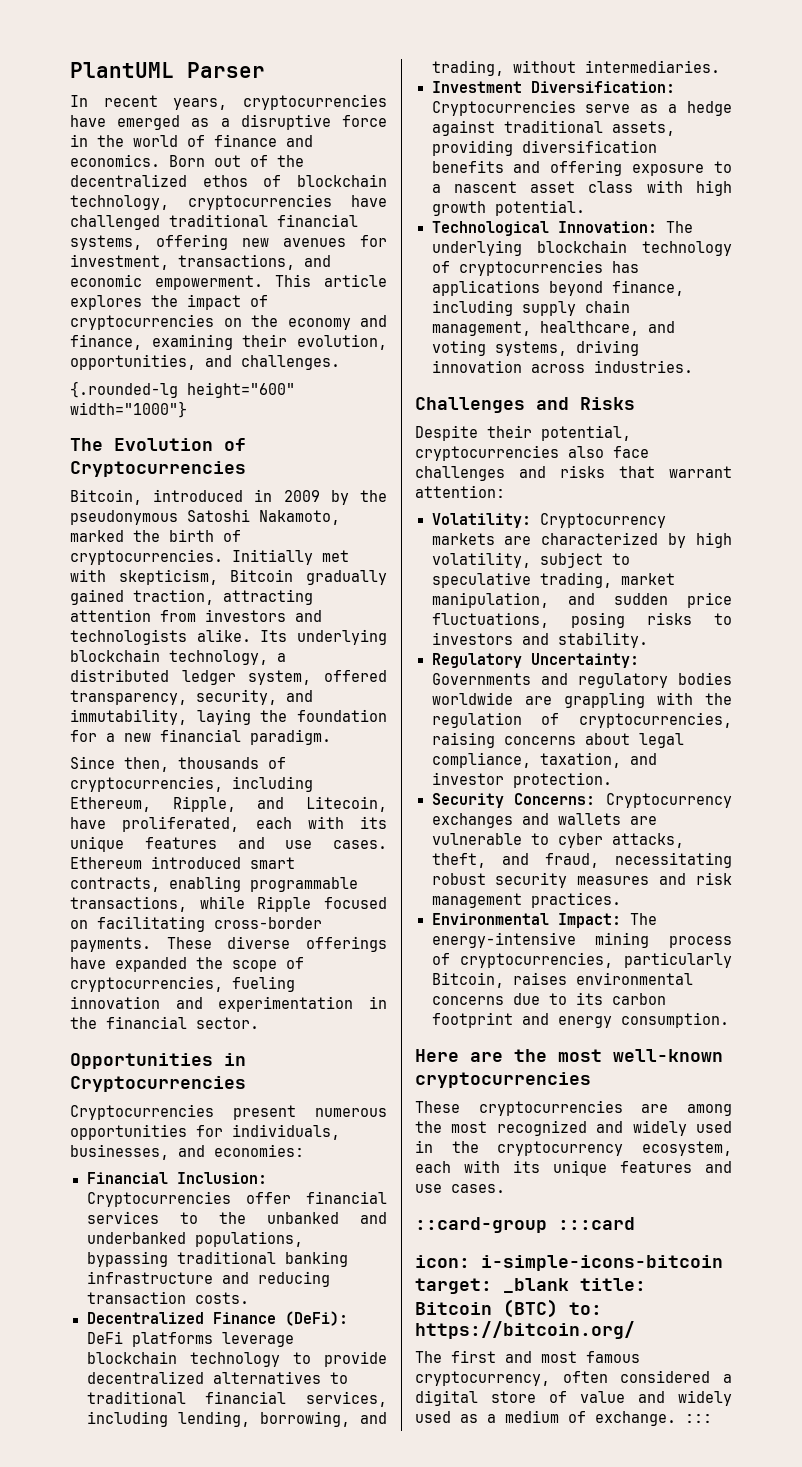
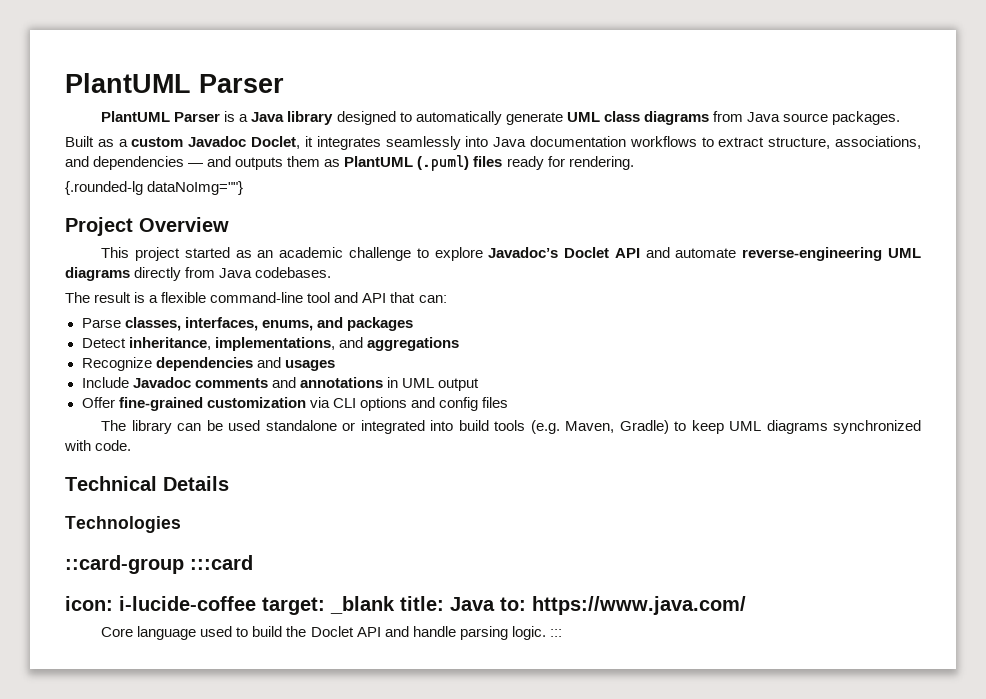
[70,94,387,110] [70,114,387,130] [70,134,313,147] [70,154,304,167] [70,174,387,187] [70,194,387,210] [70,214,358,230] [70,234,387,250] [70,254,331,270] [70,274,387,290] [70,294,268,310] [70,314,387,330] [70,334,387,350] [70,354,340,370] [70,381,295,398] [70,401,187,418] [70,438,246,451] [70,461,246,477] [70,489,387,505] [70,509,340,525] [70,529,241,542] [70,549,349,565] [70,569,387,585] [70,589,313,605] [70,609,322,622] [70,629,387,645] [70,649,286,665] [70,669,387,685] [70,689,313,705] [70,709,387,725] [70,729,331,745] [70,756,286,772] [70,776,313,792] [70,796,387,812] [70,816,387,832] [70,836,387,852] [70,856,295,869] [70,876,358,892] [70,896,387,912] [70,916,322,932] [70,936,387,952] [70,957,304,972] [70,976,295,992] [70,996,388,1012] [70,1016,259,1029] [70,1053,246,1069] [70,1076,246,1092] [70,1104,387,1120] [70,1124,340,1140] [70,1144,304,1160] [86,1172,267,1184] [86,1191,387,1207] [86,1211,387,1224] [86,1231,303,1247] [86,1251,348,1267] [86,1271,330,1287] [86,1291,249,1304] [86,1311,348,1326] [86,1331,294,1347] [86,1351,387,1367] [86,1371,348,1384] [86,1391,387,1407] [86,1411,388,1427] [431,60,720,76] [431,81,675,93] [431,100,732,116] [431,120,675,136] [431,140,657,156] [431,160,732,176] [431,180,732,196] [431,200,585,216] [431,221,693,236] [431,240,732,256] [431,260,639,276] [431,280,684,296] [431,300,630,316] [431,321,675,336] [431,340,639,356] [431,360,693,373] [415,397,635,413] [415,425,631,441] [415,445,649,461] [415,465,732,481] [415,485,505,498] [431,513,666,528] [431,532,732,548] [431,552,630,568] [431,572,675,588] [431,592,732,608] [431,612,732,628] [431,632,648,648] [431,653,639,668] [431,672,732,688] [431,692,732,708] [431,712,732,728] [431,732,684,748] [431,752,657,768] [431,772,612,788] [431,793,732,808] [431,813,657,828] [431,833,684,848] [431,852,732,868] [431,872,732,888] [431,892,621,908] [431,913,657,928] [431,932,732,948] [431,952,732,968] [431,972,693,988] [431,992,666,1005] [431,1012,729,1028] [415,1049,723,1062] [415,1072,591,1088] [415,1100,732,1116] [415,1120,732,1136] [415,1140,732,1156] [415,1160,732,1176] [415,1184,505,1193] In recent years, cryptocurrencies have emerged as a disruptive force in the world of finance and economics. Born out of the decentralized ethos of blockchain technology, cryptocurrencies have challenged traditional financial systems, offering new avenues for investment, transactions, and economic empowerment. This article explores the impact of cryptocurrencies on the economy and finance, examining their evolution, opportunities, and challenges. // {.rounded-lg height="600" width="1000"} // The Evolution of Cryptocurrencies // Bitcoin, introduced in 2009 by the pseudonymous Satoshi Nakamoto, marked the birth of cryptocurrencies. Initially met with skepticism, Bitcoin gradually gained traction, attracting attention from investors and technologists alike. Its underlying blockchain technology, a distributed ledger system, offered transparency, security, and immutability, laying the foundation for a new financial paradigm. // Since then, thousands of cryptocurrencies, including Ethereum, Ripple, and Litecoin, have proliferated, each with its unique features and use cases. Ethereum introduced smart contracts, enabling programmable transactions, while Ripple focused on facilitating cross-border payments. These diverse offerings have expanded the scope of cryptocurrencies, fueling innovation and experimentation in the financial sector. // Opportunities in Cryptocurrencies // Cryptocurrencies present numerous opportunities for individuals, businesses, and economies: // Financial Inclusion: Cryptocurrencies offer financial services to the unbanked and underbanked populations, bypassing traditional banking infrastructure and reducing transaction costs. // Decentralized Finance (DeFi): DeFi platforms leverage blockchain technology to provide decentralized alternatives to traditional financial services, including lending, borrowing, and trading, without intermediaries. // Investment Diversification: Cryptocurrencies serve as a hedge against traditional assets, providing diversification benefits and offering exposure to a nascent asset class with high growth potential. // Technological Innovation: The underlying blockchain technology of cryptocurrencies has applications beyond finance, including supply chain management, healthcare, and voting systems, driving innovation across industries. // Challenges and Risks // Despite their potential, cryptocurrencies also face challenges and risks that warrant attention: // Volatility: Cryptocurrency markets are characterized by high volatility, subject to speculative trading, market manipulation, and sudden price fluctuations, posing risks to investors and stability. // Regulatory Uncertainty: Governments and regulatory bodies worldwide are grappling with the regulation of cryptocurrencies, raising concerns about legal compliance, taxation, and investor protection. // Security Concerns: Cryptocurrency exchanges and wallets are vulnerable to cyber attacks, theft, and fraud, necessitating robust security measures and risk management practices. // Environmental Impact: The energy-intensive mining process of cryptocurrencies, particularly Bitcoin, raises environmental concerns due to its carbon footprint and energy consumption. // Here are the most well-known cryptocurrencies // These cryptocurrencies are among the most recognized and widely used in the cryptocurrency ecosystem, each with its unique features and use cases. -> [101,111,901,125] [65,136,921,150] [65,155,634,171] [65,181,244,195] [65,217,229,236] [101,247,921,261] [65,267,332,281] [65,292,447,303] [81,317,413,331] [81,337,459,351] [81,357,335,371] [81,377,479,391] [81,397,508,411] [101,420,922,434] [64,440,132,451] [65,476,229,491] [65,516,181,533] PlantUML Parser is a Java library designed to automatically generate UML class diagrams from Java source packages. // Built as a custom Javadoc Doclet, it integrates seamlessly into Java documentation workflows to extract structure, associations, and dependencies — and outputs them as PlantUML (.puml) files ready for rendering. // {.rounded-lg dataNoImg=""} // Project Overview // This project started as an academic challenge to explore Javadoc’s Doclet API and automate reverse-engineering UML diagrams directly from Java codebases. // The result is a flexible command-line tool and API that can: // Parse classes, interfaces, enums, and packages // Detect inheritance, implementations, and aggregations // Recognize dependencies and usages // Include Javadoc comments and annotations in UML output // Offer fine-grained customization via CLI options and config files // The library can be used standalone or integrated into build tools (e.g. Maven, Gradle) to keep UML diagrams synchronized with code. // Technical Details // Technologies
[481,1255,723,1271] i-simple-icons-bitcoin -> [119,596,256,611] i-lucide-coffee
[415,1299,602,1318] [415,1321,635,1339] [415,1350,640,1363] [415,1370,732,1386] [415,1390,732,1406] [415,1410,676,1426] Bitcoin (BTC) to: https://bitcoin.org/ // The first and most famous cryptocurrency, often considered a digital store of value and widely used as a medium of exchange. -> [450,596,746,615] [101,626,546,640] Java to: https://www.java.com/ // Core language used to build the Doclet API and handle parsing logic.

